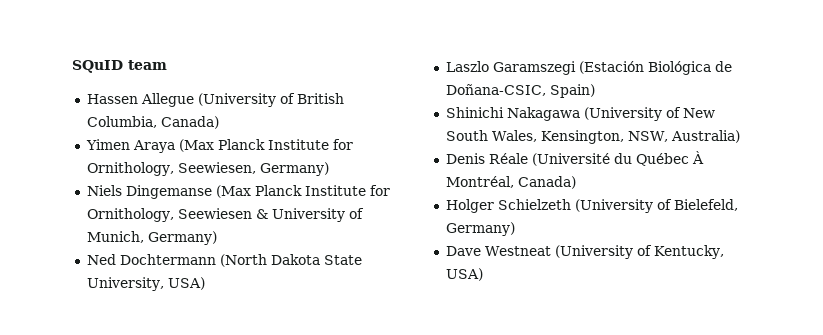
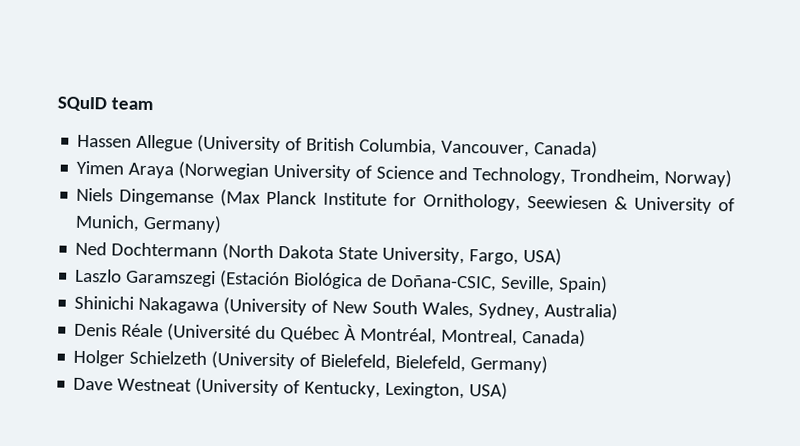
(157, 122) none -> [441,140,531,158] Vancouver,
[178,139,353,152] [86,162,329,176] (Max Planck Institute for Ornithology, Seewiesen, Germany) -> [178,161,733,188] (Norwegian University of Science and Technology, Trondheim, Norway)
(164, 284) none -> [469,249,520,265] Fargo,
(546, 90) none -> [500,275,556,293] Seville,
[540,130,668,144] Kensington, NSW, -> [478,302,541,320] Sydney,
(514, 182) none -> [441,328,519,346] Montreal,
(738, 205) none -> [395,354,467,373] Bielefeld,
(724, 252) none -> [385,381,466,400] Lexington,

